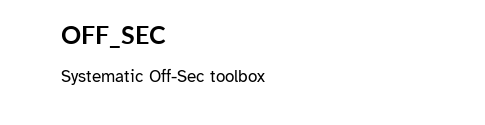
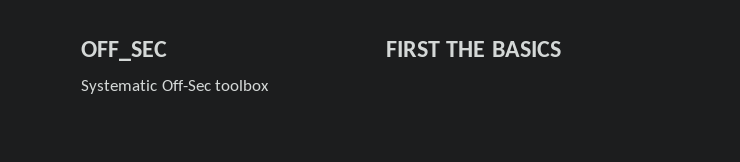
(265, 76) none -> [386,41,561,57] // FIRST THE BASICS

